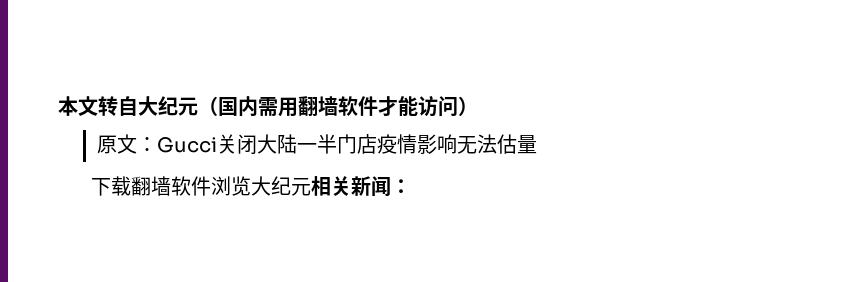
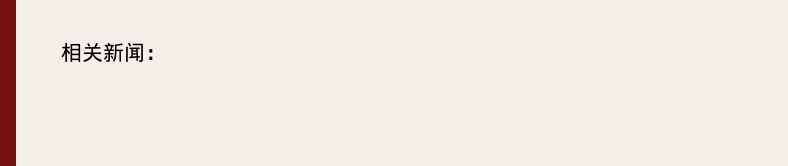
[58,96,478,117] [96,134,537,155] [91,176,312,196] 本文转自大纪元（国内需用翻墙软件才能访问） // 原文：Gucci关闭大陆一半门店疫情影响无法估量 // 下载翻墙软件浏览大纪元 -> (61, 52) none

